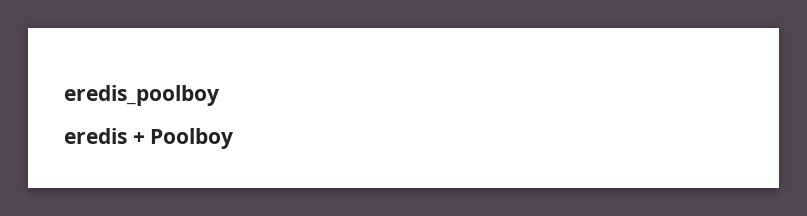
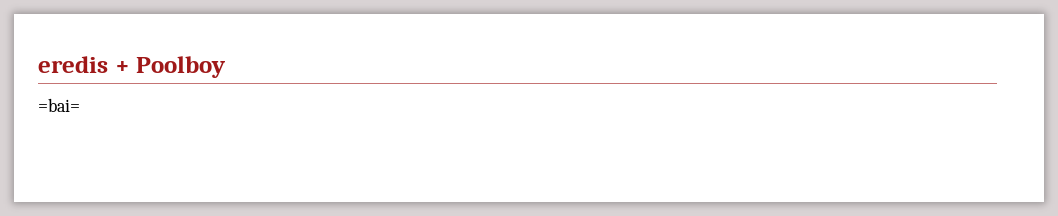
[64,85,219,106] eredis_poolboy // -> (38, 64) none
(234, 138) none -> [38,98,80,112] // =bai=

